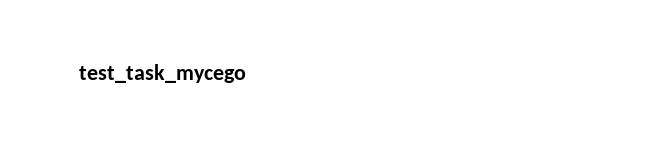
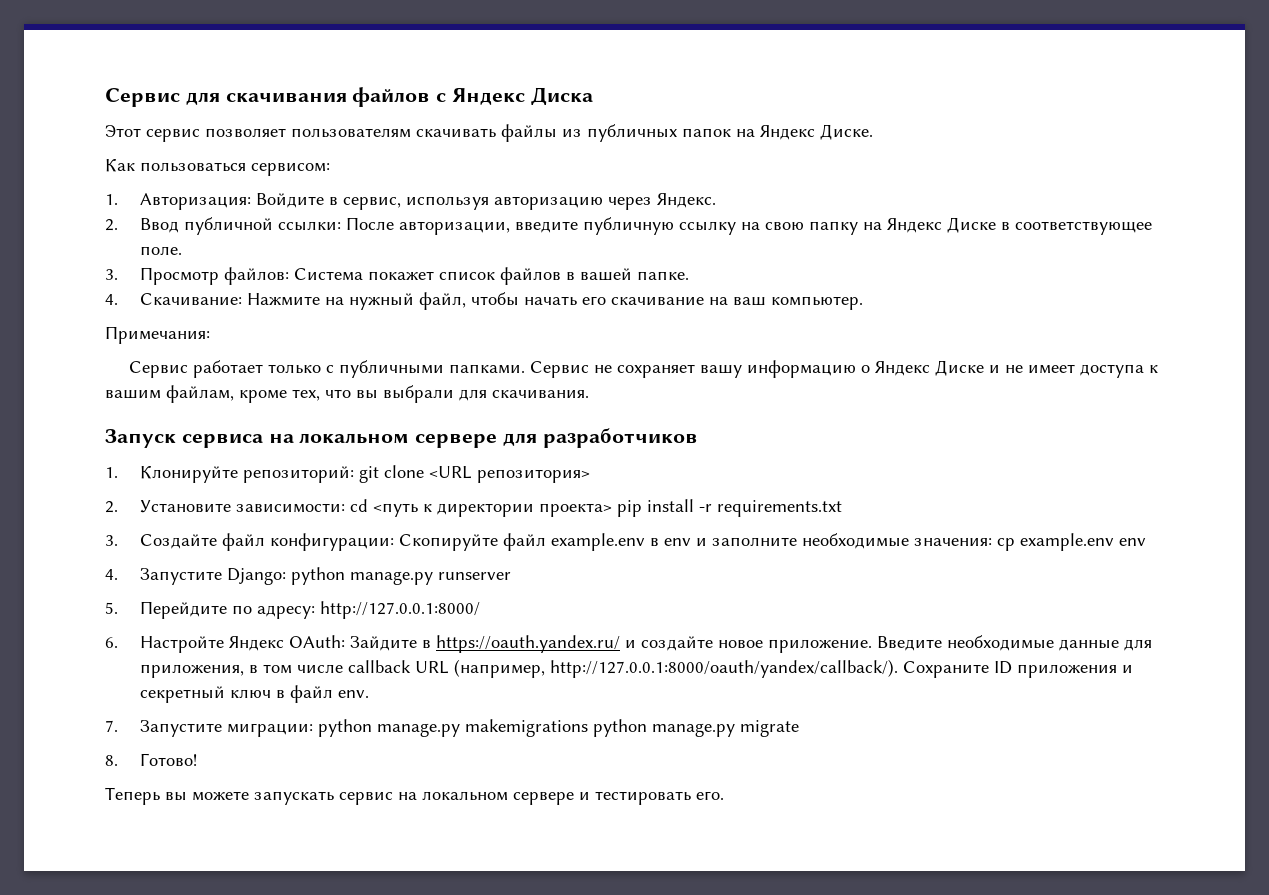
[79,64,246,83] test_task_mycego -> [105,87,593,107] [105,124,873,142] [105,159,330,176] [105,193,716,210] [105,217,1152,235] [139,246,182,255] [105,267,689,285] [105,292,863,310] [105,326,210,344] [129,360,1159,378] [105,385,589,403] [105,428,698,448] [105,465,590,483] [105,499,842,517] [105,533,1146,551] [105,567,511,585] [105,601,480,619] [105,635,1152,653] [139,659,1133,678] [139,685,369,703] [105,719,799,737] [105,753,197,767] [105,787,724,805] Сервис для скачивания файлов с Яндекс Диска // Этот сервис позволяет пользователям скачивать файлы из публичных папок на Яндекс Диске. // Как пользоваться сервисом: // 1. Авторизация: Войдите в сервис, используя авторизацию через Яндекс. // 2. Ввод публичной ссылки: После авторизации, введите публичную ссылку на свою папку на Яндекс Диске в соответствующее поле. // 3. Просмотр файлов: Система покажет список файлов в вашей папке. // 4. Скачивание: Нажмите на нужный файл, чтобы начать его скачивание на ваш компьютер. // Примечания: // Сервис работает только с публичными папками. Сервис не сохраняет вашу информацию о Яндекс Диске и не имеет доступа к вашим файлам, кроме тех, что вы выбрали для скачивания. // Запуск сервиса на локальном сервере для разработчиков // 1. Клонируйте репозиторий: git clone <URL репозитория> // 2. Установите зависимости: cd <путь к директории проекта> pip install -r requirements.txt // 3. Создайте файл конфигурации: Скопируйте файл example.env в env и заполните необходимые значения: cp example.env env // 4. Запустите Django: python manage.py runserver // 5. Перейдите по адресу: http://127.0.0.1:8000/ // 6. Настройте Яндекс OAuth: Зайдите в https://oauth.yandex.ru/ и создайте новое приложение. Введите необходимые данные для приложения, в том числе callback URL (например, http://127.0.0.1:8000/oauth/yandex/callback/). Сохраните ID приложения и секретный ключ в файл env. // 7. Запустите миграции: python manage.py makemigrations python manage.py migrate // 8. Готово! // Теперь вы можете запускать сервис на локальном сервере и тестировать его.

